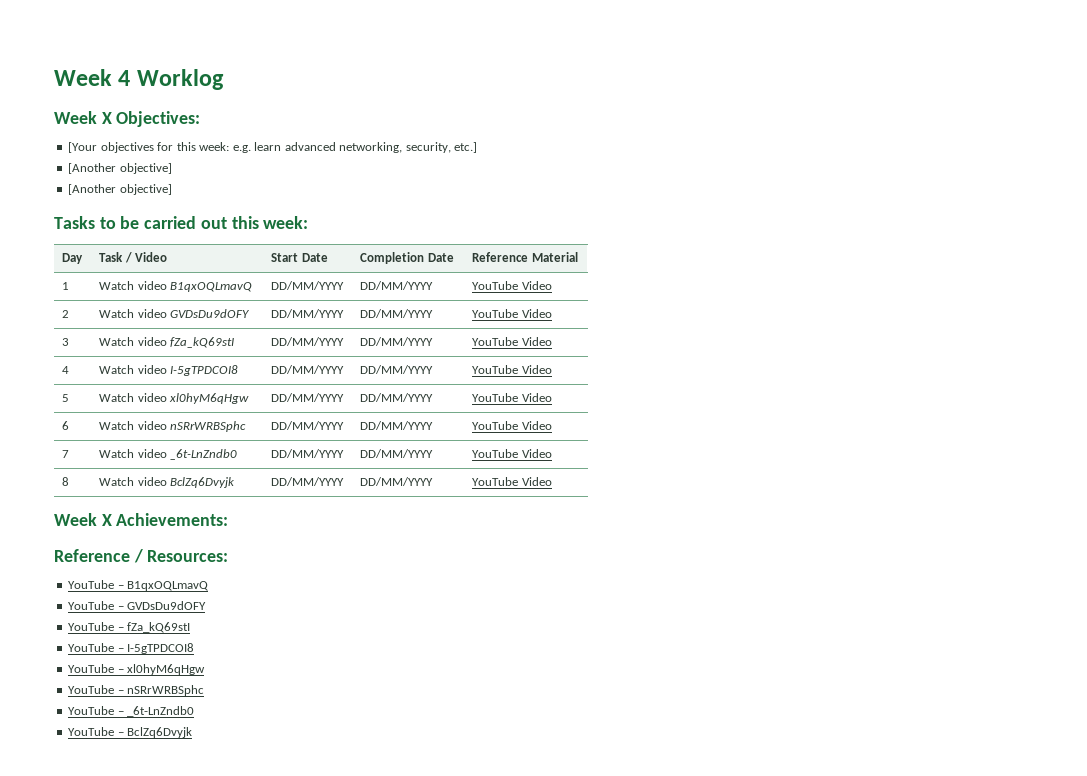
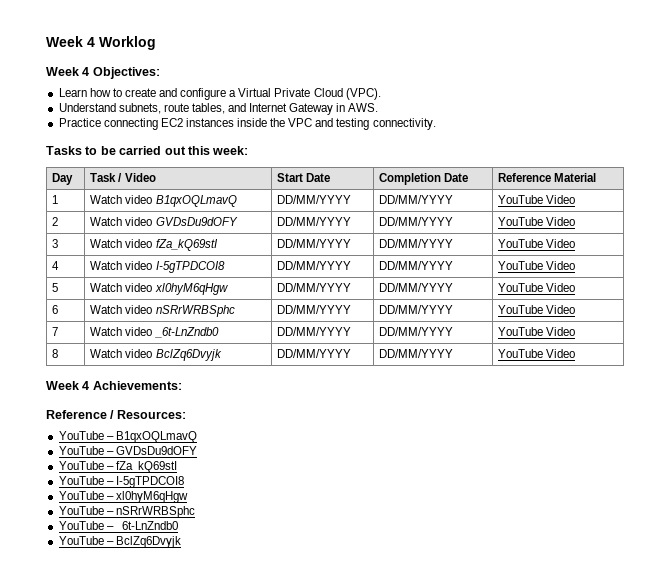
[101,112,112,124] X -> [82,67,90,76] 4
[68,142,478,153] [68,163,172,174] [68,184,172,195] [Your objectives for this week: e.g. learn advanced networking, security, etc.] // [Another objective] // [Another objective] -> [58,88,381,100] [58,103,379,115] [58,118,436,130] Learn how to create and configure a Virtual Private Cloud (VPC). // Understand subnets, route tables, and Internet Gateway in AWS. // Practice connecting EC2 instances inside the VPC and testing connectivity.
[101,514,112,526] X -> [82,381,90,390] 4

